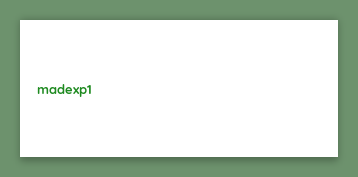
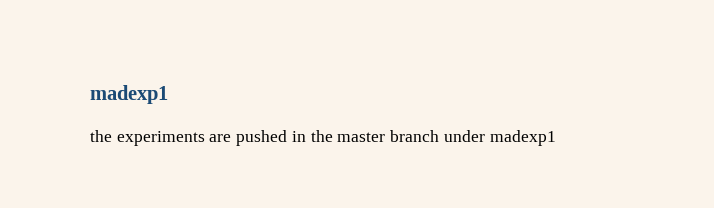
[37,84,92,97] madexp1 -> [90,85,168,104] [90,130,556,146] madexp1 // the experiments are pushed in the master branch under madexp1

